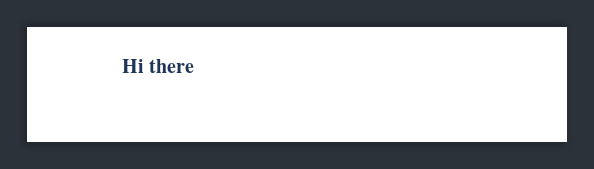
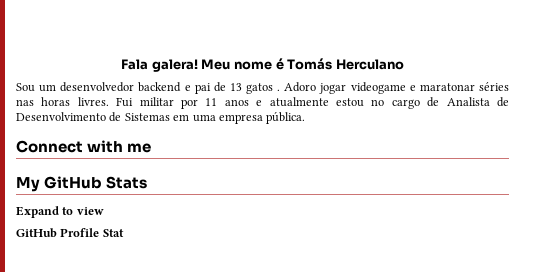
[122,59,195,73] Hi there -> [121,58,404,72] [16,82,509,94] [16,97,509,109] [16,111,306,124] [16,140,152,153] [16,176,148,192] [16,206,104,218] [16,228,124,238] Fala galera! Meu nome é Tomás Herculano // Sou um desenvolvedor backend e pai de 13 gatos . Adoro jogar videogame e maratonar séries nas horas livres. Fui militar por 11 anos e atualmente estou no cargo de Analista de Desenvolvimento de Sistemas em uma empresa pública. // Connect with me // My GitHub Stats // Expand to view // GitHub Profile Stat

